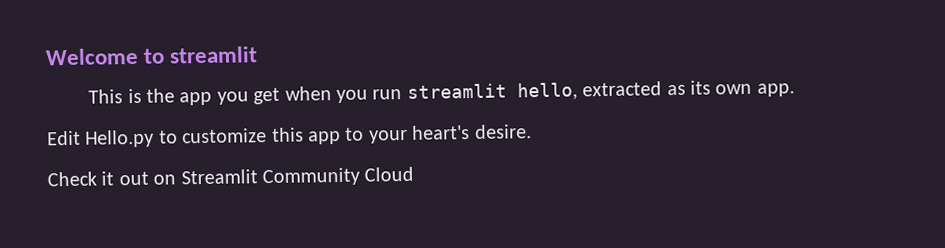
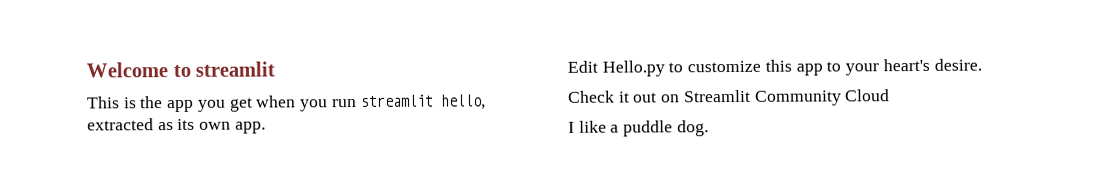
(415, 174) none -> [568,120,709,137] // I like a puddle dog.

